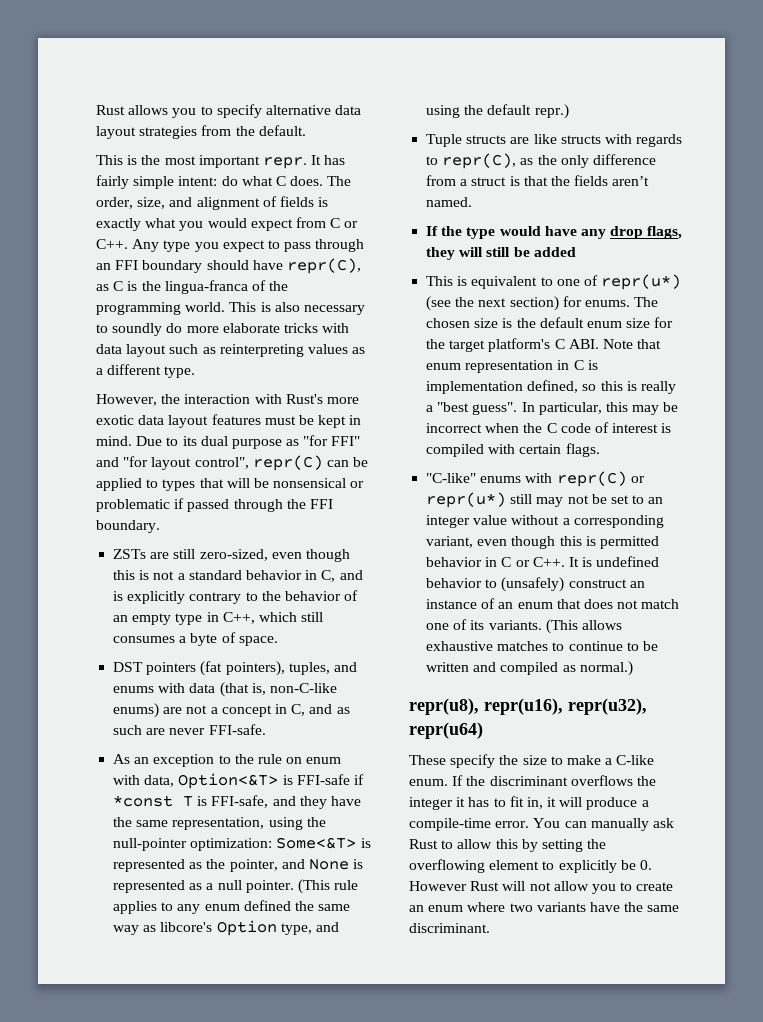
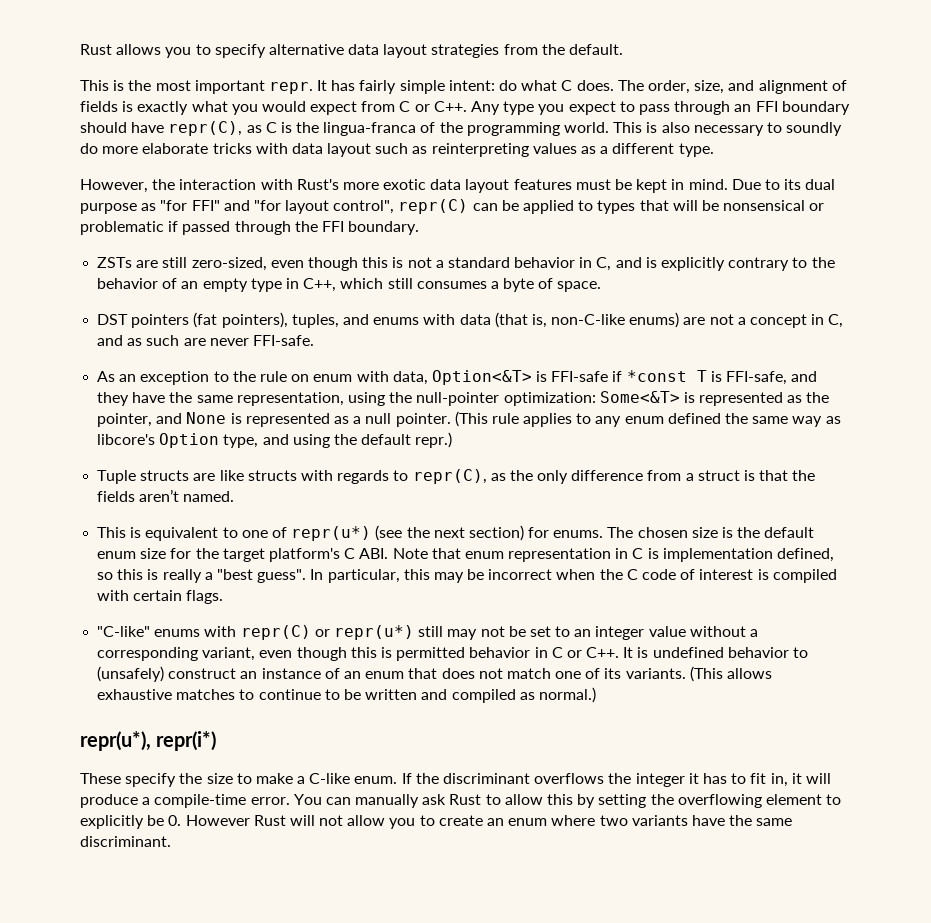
[426,226,683,239] [426,247,576,260] // If the type would have any drop flags, they will still be added -> (235, 496) none
[409,698,647,715] [409,722,483,739] repr(u8), repr(u16), repr(u32), repr(u64) -> [80,731,217,751] repr(u*), repr(i*)

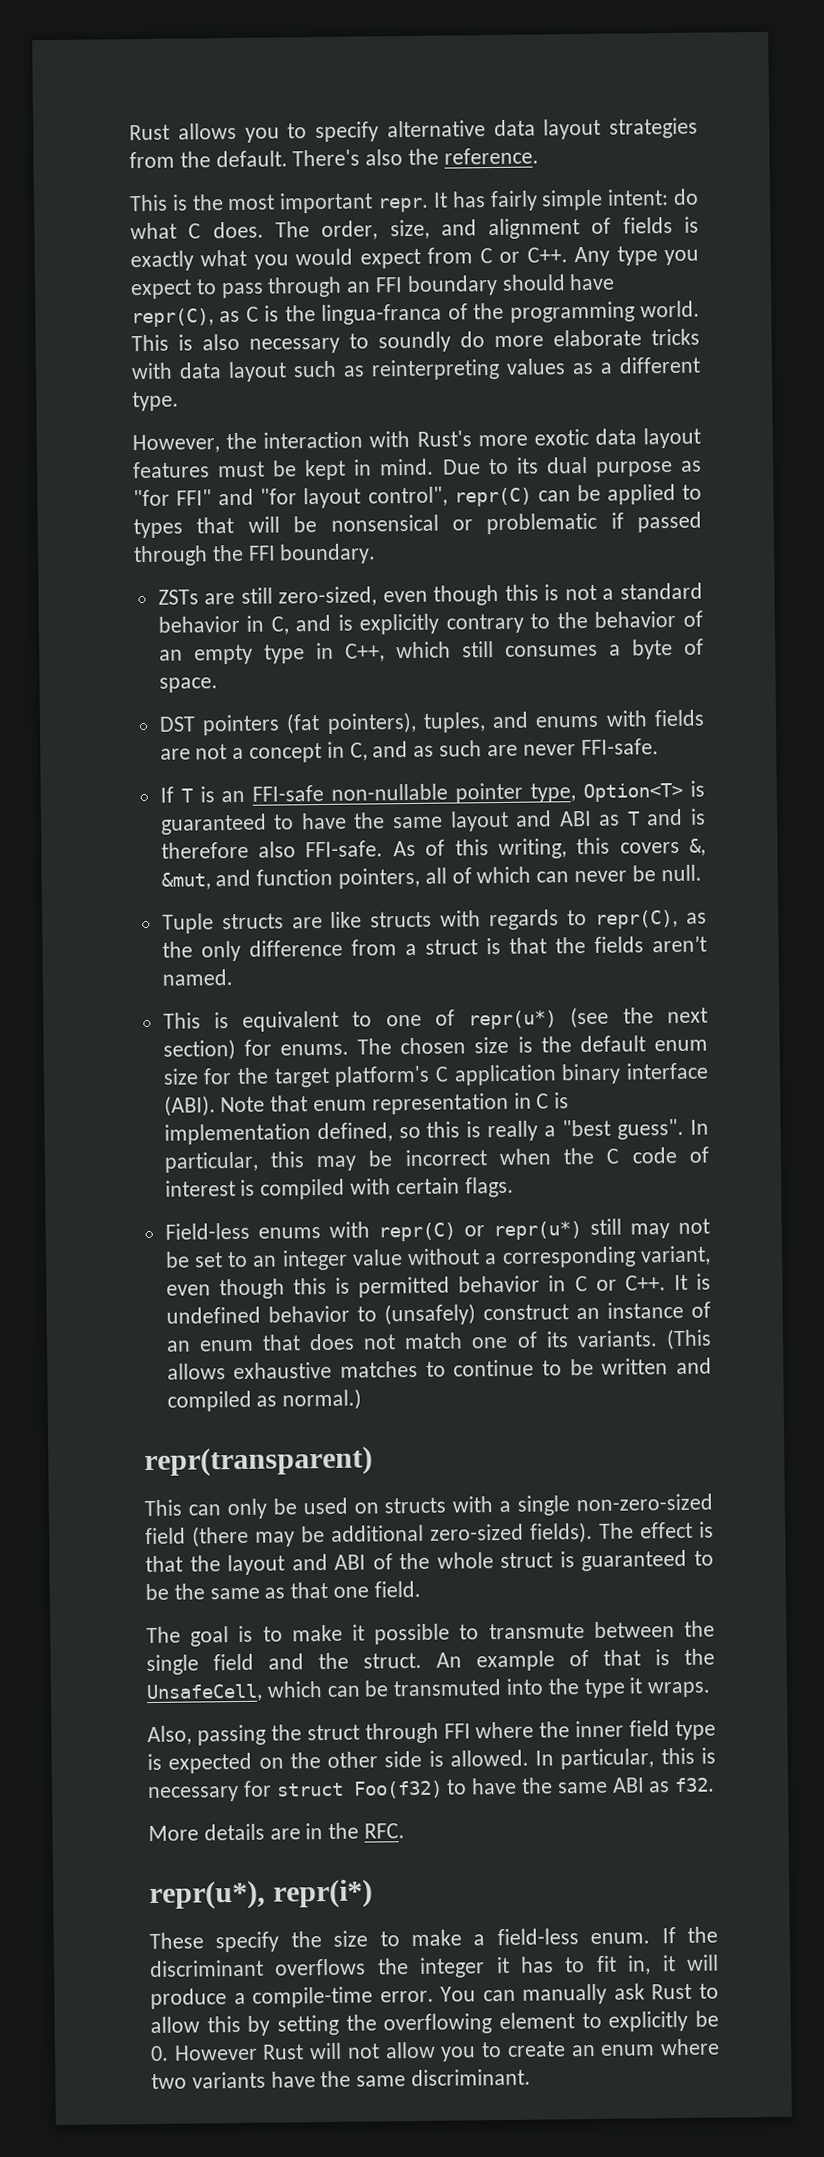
(624, 49) none -> [292,147,539,167] There's also the reference.
[459,312,680,328] data (that is, non-C-like enums) -> [654,709,705,727] fields
[97,370,818,385] [97,391,830,406] [97,411,841,427] [97,432,453,448] As an exception to the rule on enum with data, Option<&T> is FFI-safe if *const T is FFI-safe, and they have the same representation, using the null-pointer optimization: Some<&T> is represented as the pointer, and None is represented as a null pointer. (This rule applies to any enum defined the same way as libcore's Option type, and using the default repr.) -> [159,780,706,804] [159,808,706,835] [160,837,706,860] [160,864,702,890] If T is an FFI-safe non-nullable pointer type, Option<T> is guaranteed to have the same layout and ABI as T and is therefore also FFI-safe. As of this writing, this covers &, &mut, and function pointers, all of which can never be null.
[359,548,389,559] ABI. -> [453,1062,709,1086] [163,1095,216,1117] application binary interface (ABI).
[97,626,151,637] "C-like" -> [164,1222,250,1240] Field-less
(596, 695) none -> [144,1446,373,1478] [144,1493,713,1520] [145,1521,714,1548] [145,1549,714,1576] [145,1580,421,1601] [146,1620,715,1647] [146,1648,715,1676] [146,1677,712,1703] [147,1720,716,1746] [147,1747,716,1774] [148,1777,716,1803] [148,1822,406,1842] // repr(transparent) // This can only be used on structs with a single non-zero-sized field (there may be additional zero-sized fields). The effect is that the layout and ABI of the whole struct is guaranteed to be the same as that one field. // The goal is to make it possible to transmute between the single field and the struct. An example of that is the UnsafeCell, which can be transmuted into the type it wraps. // Also, passing the struct through FFI where the inner field type is expected on the other side is allowed. In particular, this is necessary for struct Foo(f32) to have the same ABI as f32. // More details are in the RFC.
[309,773,351,784] C-like -> [496,1928,579,1946] field-less

